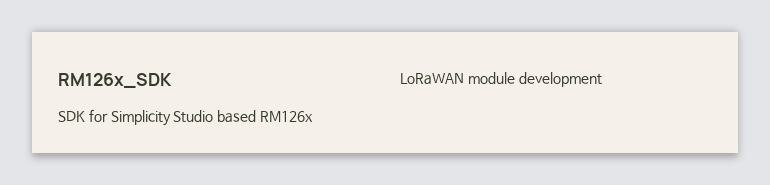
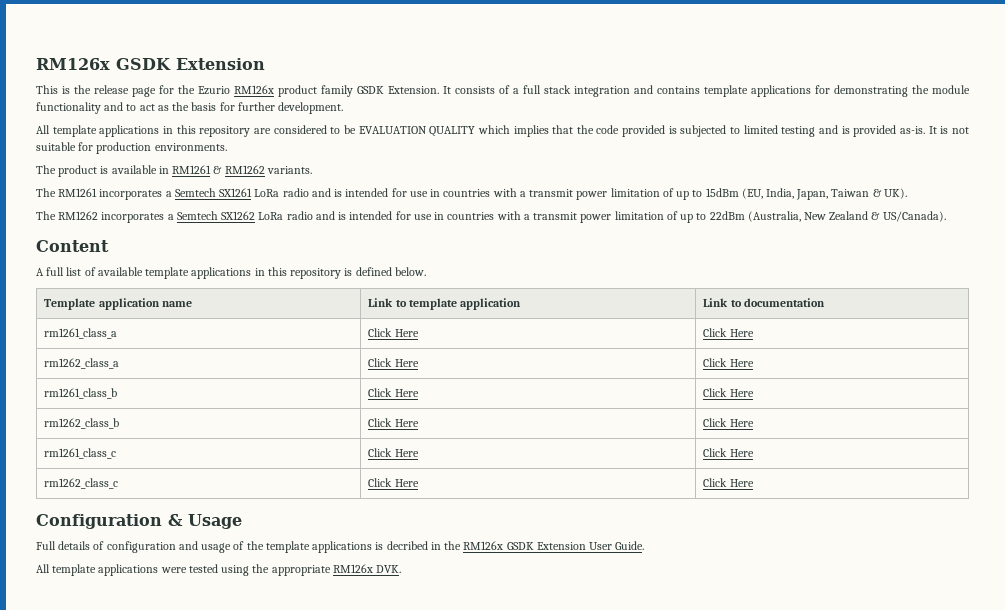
[58,73,172,88] [58,109,313,126] [400,72,602,87] RM126x_SDK // SDK for Simplicity Studio based RM126x LoRaWAN module development -> [36,58,265,70] [36,85,970,97] [36,102,344,114] [36,125,970,137] [36,142,227,154] [36,165,312,177] [36,188,907,200] [36,211,946,223] [36,240,109,252] [36,267,426,279] [44,298,192,310] [368,298,522,310] [703,298,825,307] [44,328,118,339] [368,328,419,337] [703,328,754,337] [44,358,120,369] [368,358,419,367] [703,358,754,367] [44,388,118,399] [368,388,419,397] [703,388,754,397] [44,418,120,429] [368,418,419,427] [703,418,754,427] [44,448,117,459] [368,448,419,457] [703,448,754,457] [44,478,119,489] [368,478,419,487] [703,478,754,487] [36,514,242,529] [36,541,645,553] [36,564,402,576] RM126x GSDK Extension // This is the release page for the Ezurio RM126x product family GSDK Extension. It consists of a full stack integration and contains template applications for demonstrating the module functionality and to act as the basis for further development. // All template applications in this repository are considered to be EVALUATION QUALITY which implies that the code provided is subjected to limited testing and is provided as-is. It is not suitable for production environments. // The product is available in RM1261 & RM1262 variants. // The RM1261 incorporates a Semtech SX1261 LoRa radio and is intended for use in countries with a transmit power limitation of up to 15dBm (EU, India, Japan, Taiwan & UK). // The RM1262 incorporates a Semtech SX1262 LoRa radio and is intended for use in countries with a transmit power limitation of up to 22dBm (Australia, New Zealand & US/Canada). // Content // A full list of available template applications in this repository is defined below. // Template application name | Link to template application | Link to documentation // rm1261_class_a | Click Here | Click Here // rm1262_class_a | Click Here | Click Here // rm1261_class_b | Click Here | Click Here // rm1262_class_b | Click Here | Click Here // rm1261_class_c | Click Here | Click Here // rm1262_class_c | Click Here | Click Here // Configuration & Usage // Full details of configuration and usage of the template applications is decribed in the RM126x GSDK Extension User Guide. // All template applications were tested using the appropriate RM126x DVK.

